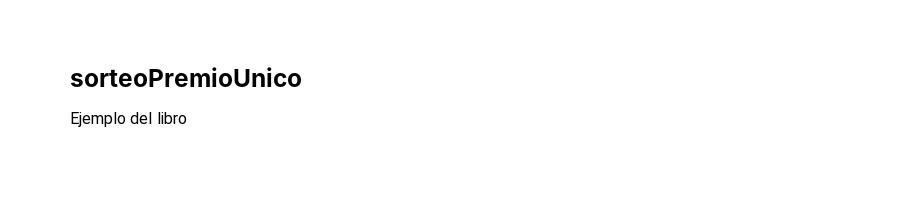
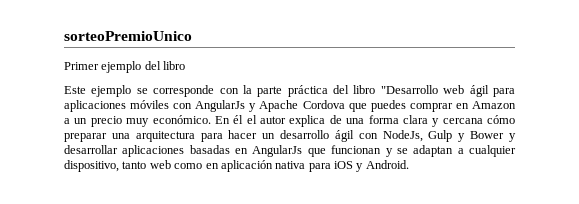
[70,112,187,127] Ejemplo del libro -> [64,61,186,73] [64,85,515,97] [64,100,516,112] [64,115,515,127] [64,130,517,142] [64,145,517,157] [64,160,409,172] Primer ejemplo del libro // Este ejemplo se corresponde con la parte práctica del libro "Desarrollo web ágil para aplicaciones móviles con AngularJs y Apache Cordova que puedes comprar en Amazon a un precio muy económico. En él el autor explica de una forma clara y cercana cómo preparar una arquitectura para hacer un desarrollo ágil con NodeJs, Gulp y Bower y desarrollar aplicaciones basadas en AngularJs que funcionan y se adaptan a cualquier dispositivo, tanto web como en aplicación nativa para iOS y Android.

